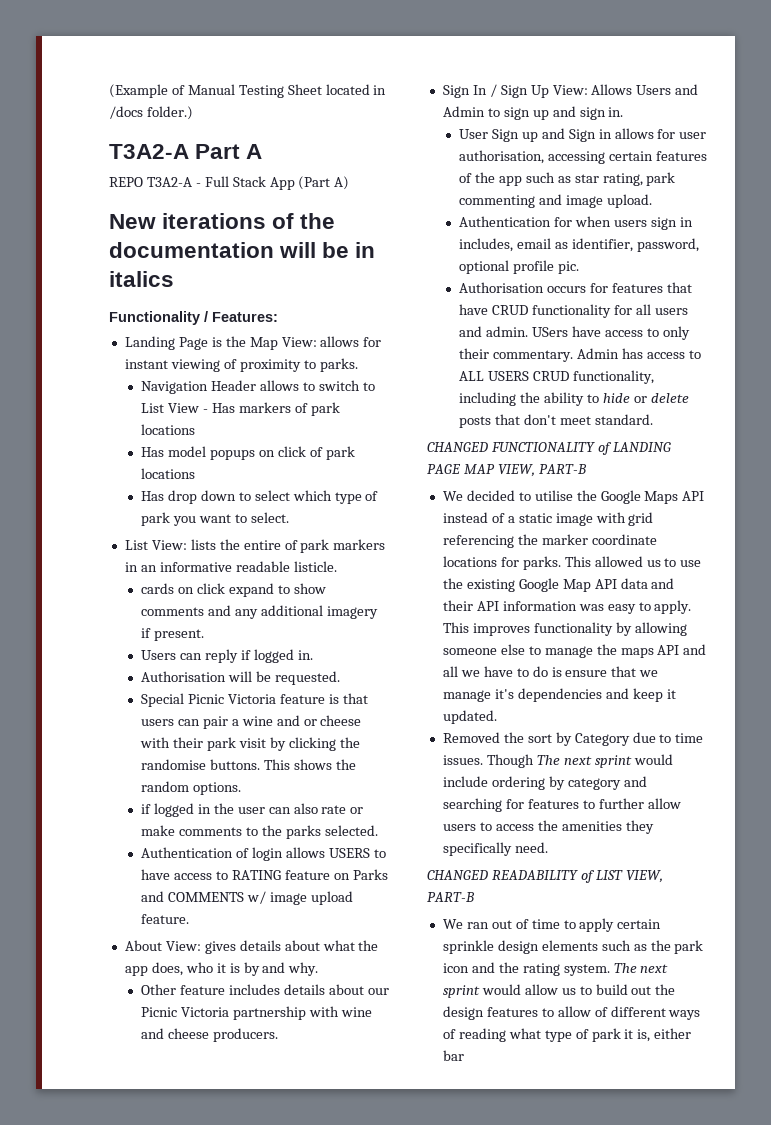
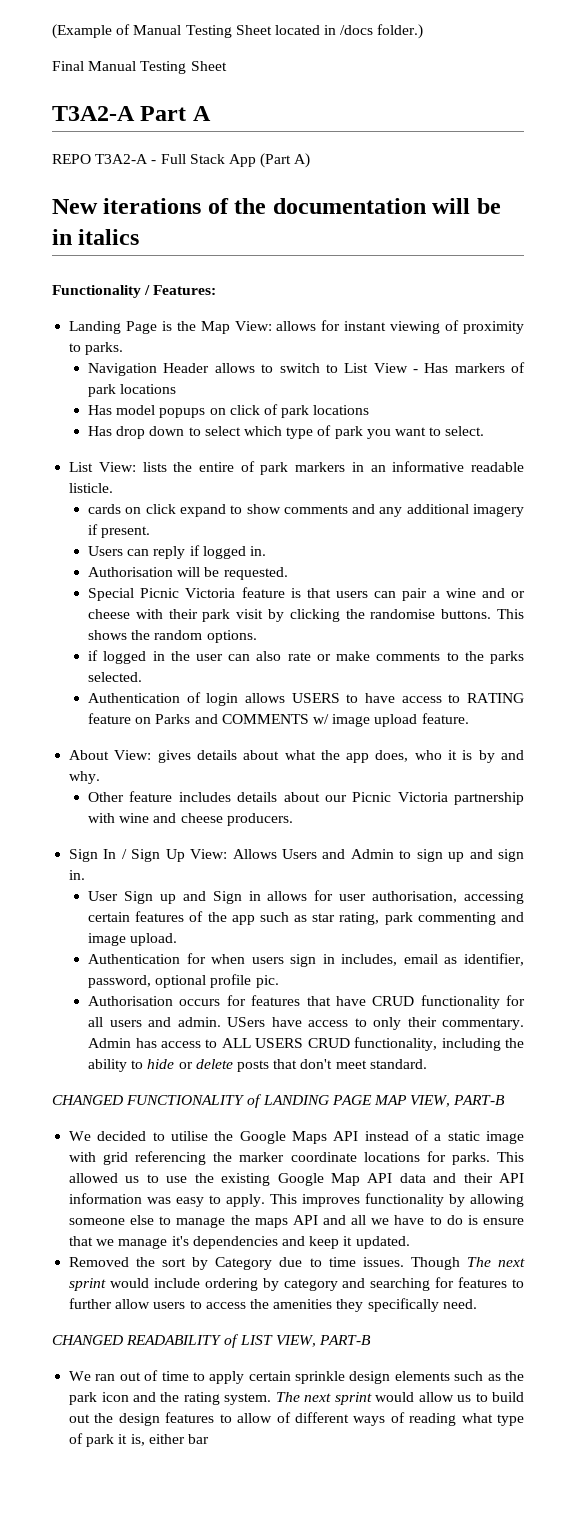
(193, 113) none -> [52,61,227,74] // Final Manual Testing Sheet

